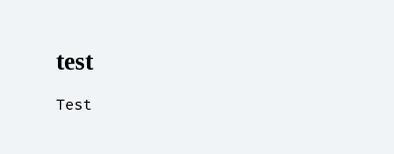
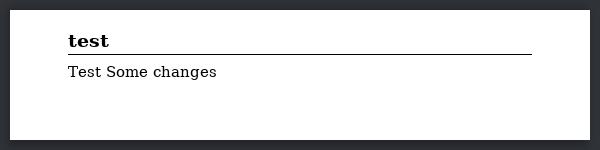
(92, 104) none -> [105,66,217,80] Some changes

